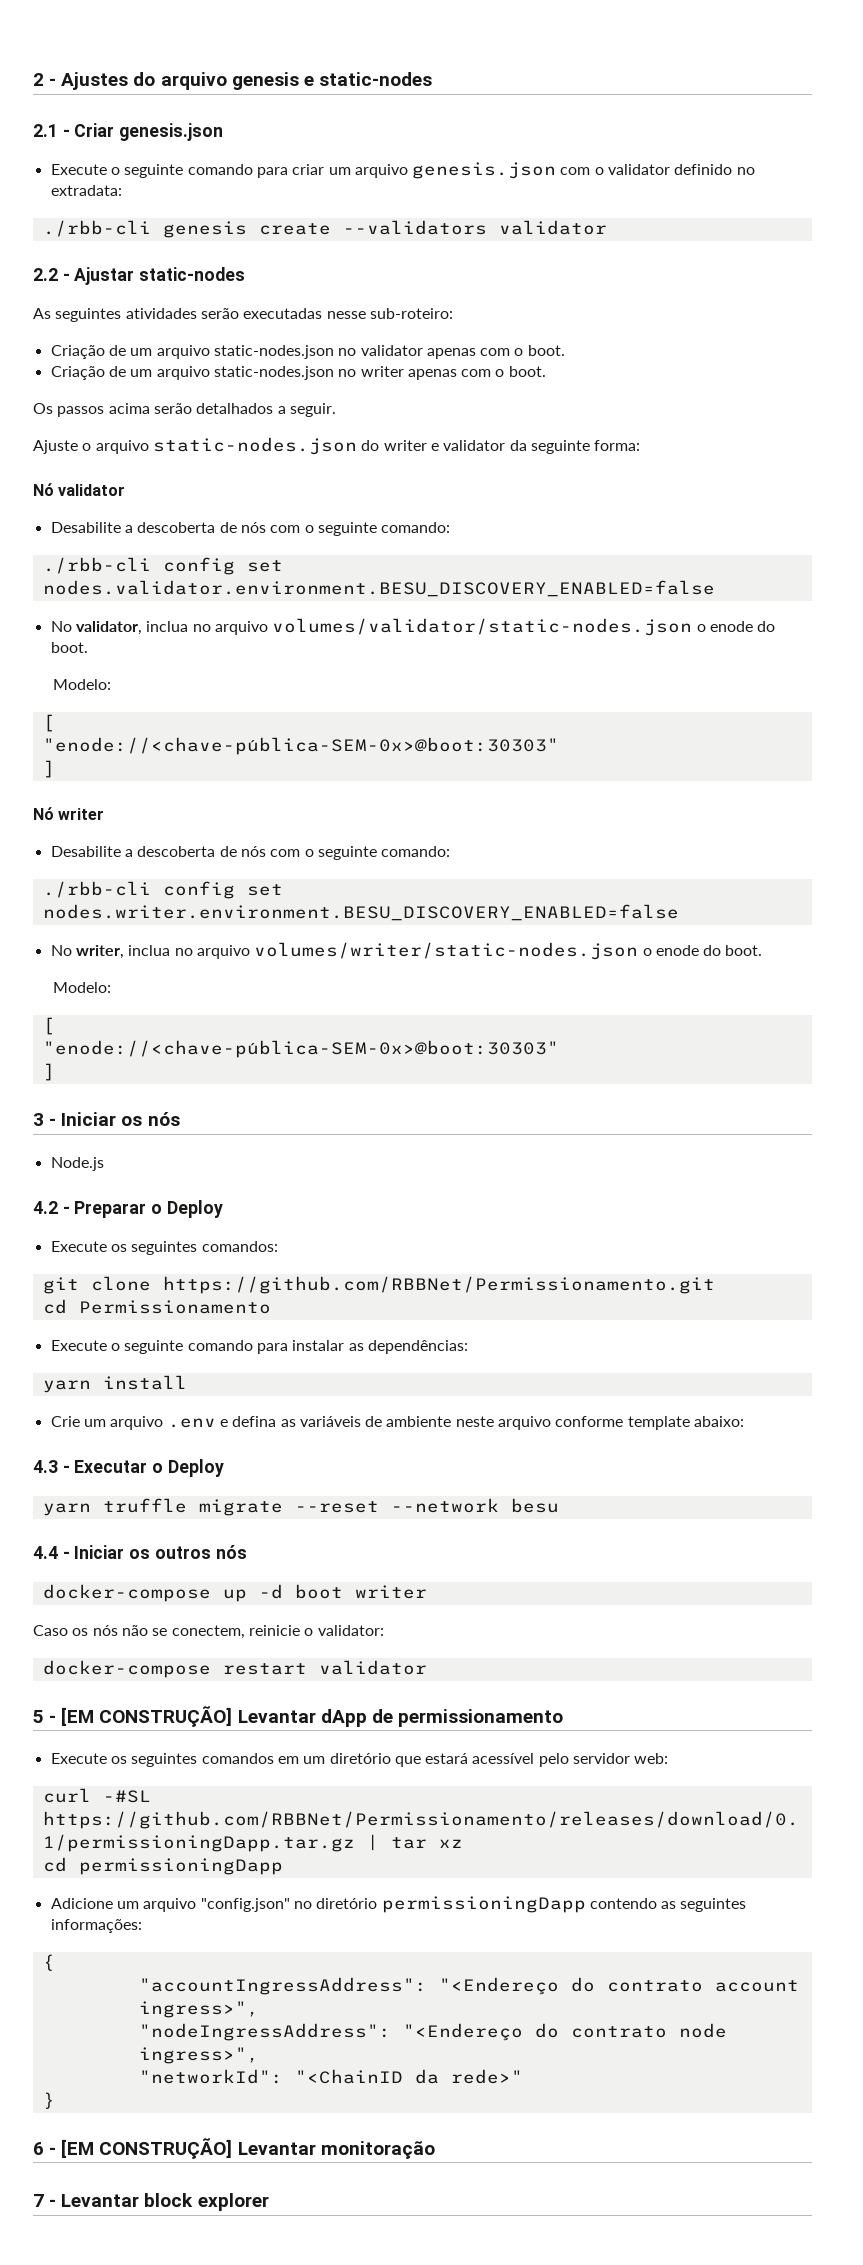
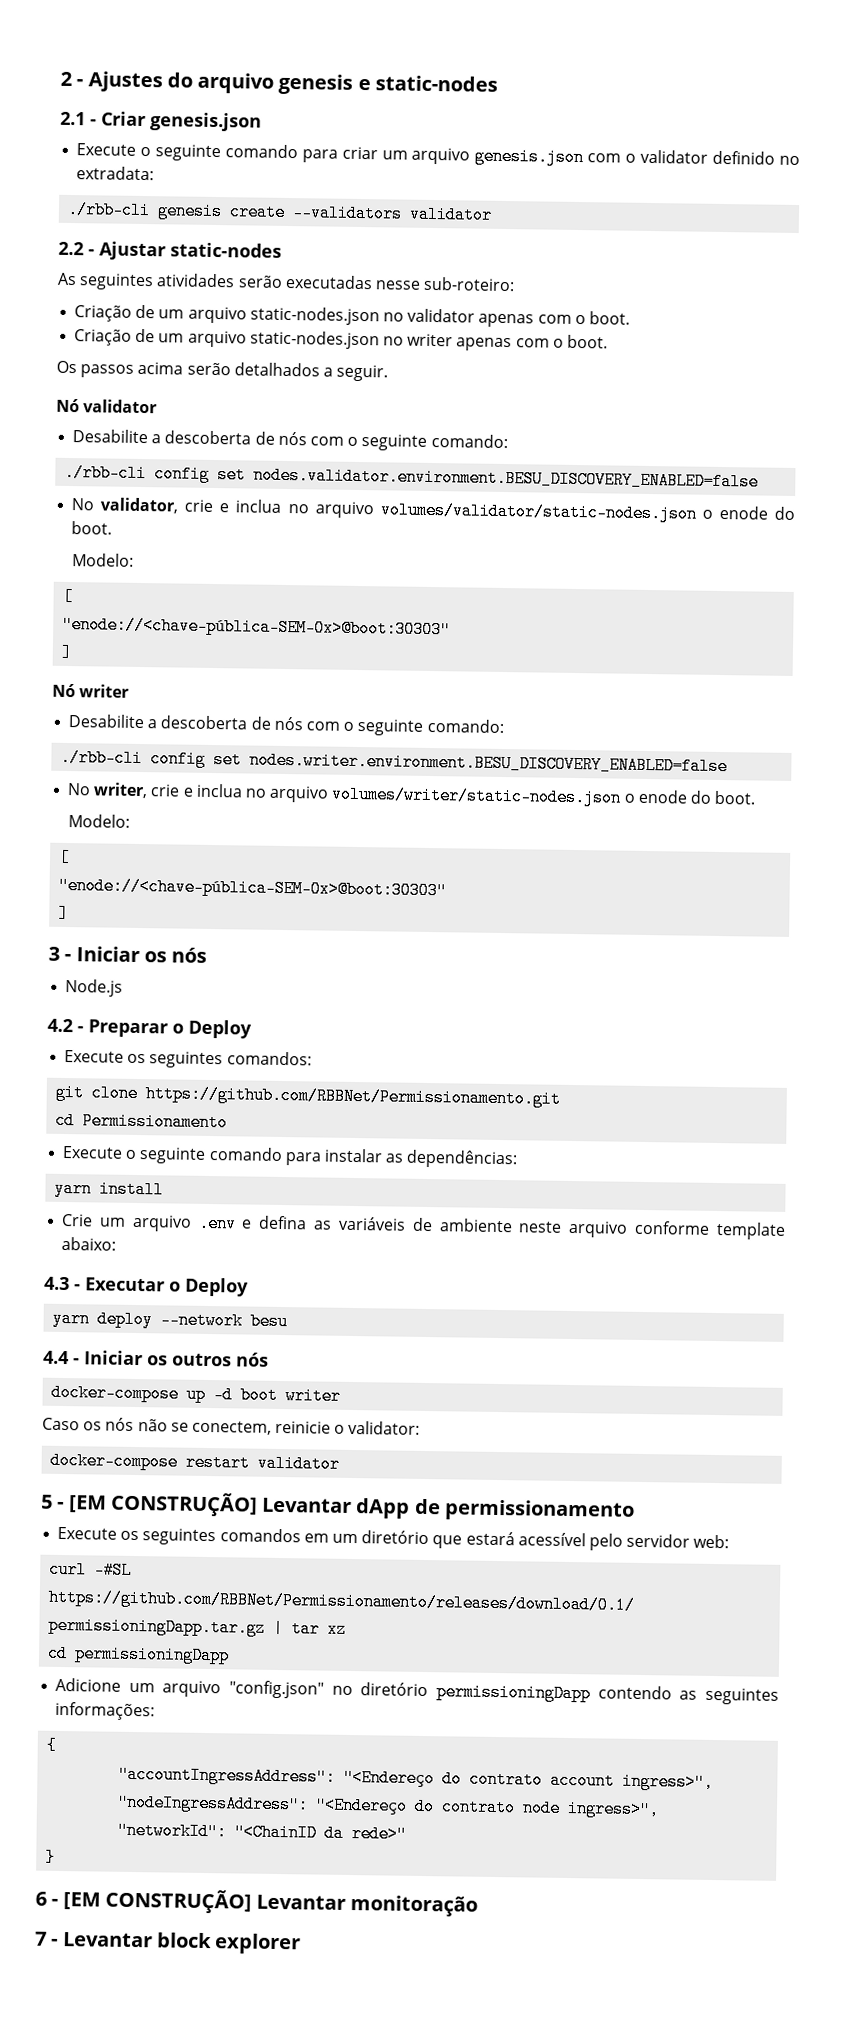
[33,437,641,455] // Ajuste o arquivo static-nodes.json do writer e validator da seguinte forma: -> (389, 373) none
(142, 628) none -> [184,499,230,513] crie e
(124, 952) none -> [150,784,194,797] crie e
[102,1498,379,1516] truffle migrate --reset -> [97,1310,154,1329] deploy

